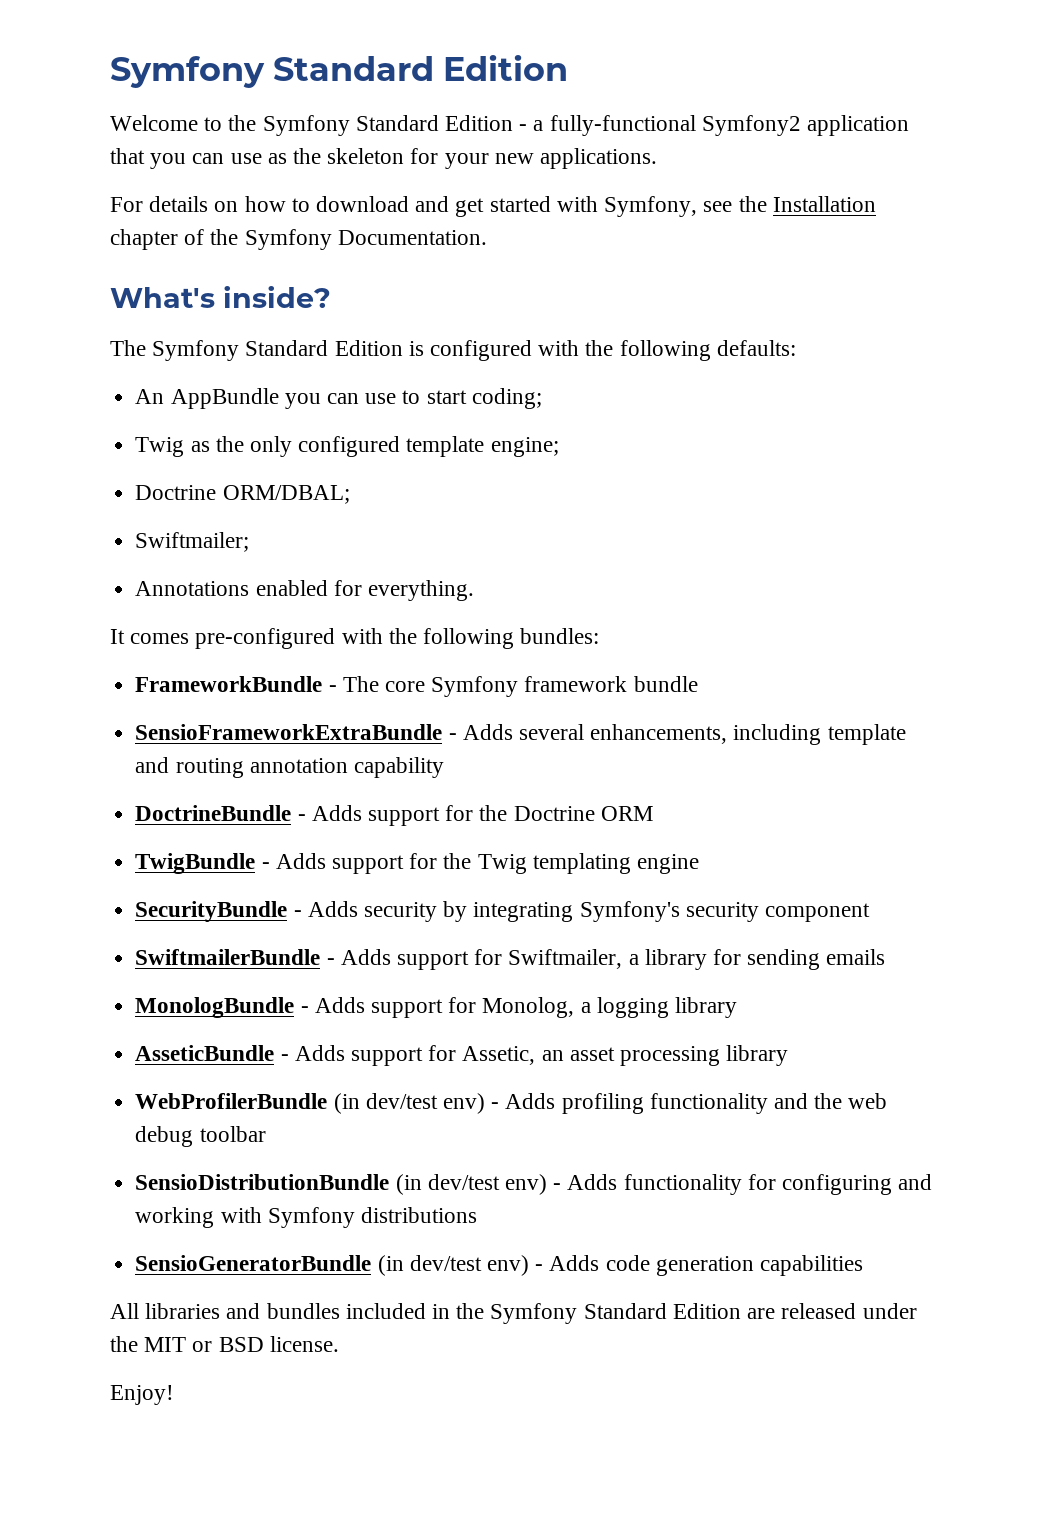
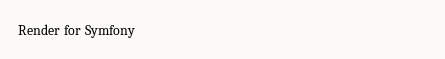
[110,55,569,88] [110,115,910,136] [110,148,658,169] [110,196,876,217] [110,229,487,250] [110,286,331,308] [110,340,796,361] [135,388,542,409] [135,436,559,457] [135,485,350,504] [135,532,250,552] [135,580,474,601] [110,628,600,649] [135,676,698,697] [135,724,906,745] [135,757,444,778] [135,805,653,826] [135,853,699,874] [135,901,870,922] [135,949,886,970] [135,997,737,1018] [135,1045,789,1066] [135,1093,888,1114] [135,1126,266,1147] [135,1174,933,1195] [135,1207,477,1228] [135,1255,863,1276] [110,1303,917,1324] [110,1336,339,1352] [110,1385,174,1405] Symfony Standard Edition // Welcome to the Symfony Standard Edition - a fully-functional Symfony2 application that you can use as the skeleton for your new applications. // For details on how to download and get started with Symfony, see the Installation chapter of the Symfony Documentation. // What's inside? // The Symfony Standard Edition is configured with the following defaults: // An AppBundle you can use to start coding; // Twig as the only configured template engine; // Doctrine ORM/DBAL; // Swiftmailer; // Annotations enabled for everything. // It comes pre-configured with the following bundles: // FrameworkBundle - The core Symfony framework bundle // SensioFrameworkExtraBundle - Adds several enhancements, including template and routing annotation capability // DoctrineBundle - Adds support for the Doctrine ORM // TwigBundle - Adds support for the Twig templating engine // SecurityBundle - Adds security by integrating Symfony's security component // SwiftmailerBundle - Adds support for Swiftmailer, a library for sending emails // MonologBundle - Adds support for Monolog, a logging library // AsseticBundle - Adds support for Assetic, an asset processing library // WebProfilerBundle (in dev/test env) - Adds profiling functionality and the web debug toolbar // SensioDistributionBundle (in dev/test env) - Adds functionality for configuring and working with Symfony distributions // SensioGeneratorBundle (in dev/test env) - Adds code generation capabilities // All libraries and bundles included in the Symfony Standard Edition are released under the MIT or BSD license. // Enjoy! -> [18,24,135,38] Render for Symfony

